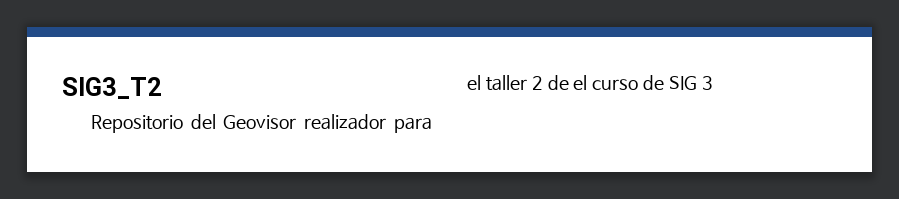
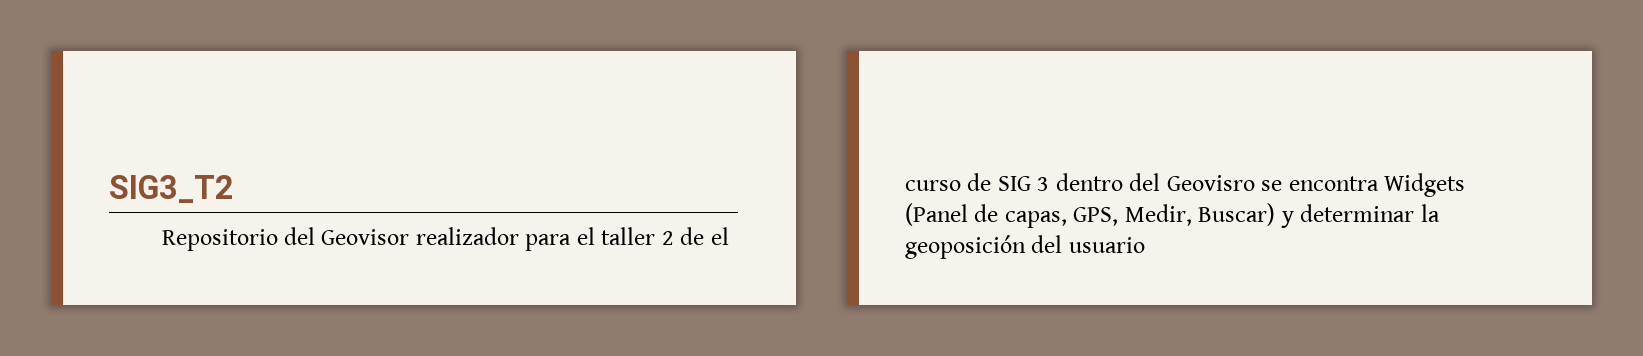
(713, 83) none -> [1055,173,1466,197] [905,203,1440,228] [905,235,1145,259] dentro del Geovisro se encontra Widgets (Panel de capas, GPS, Medir, Buscar) y determinar la geoposición del usuario

